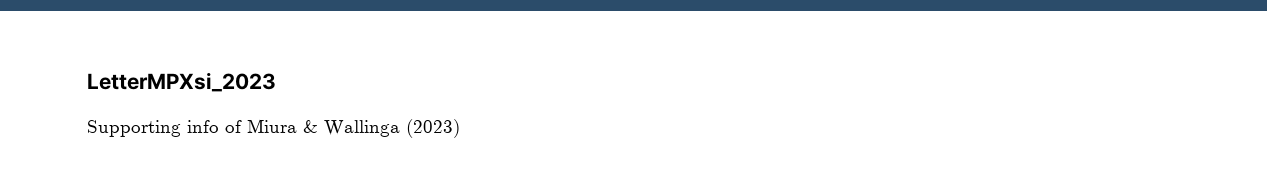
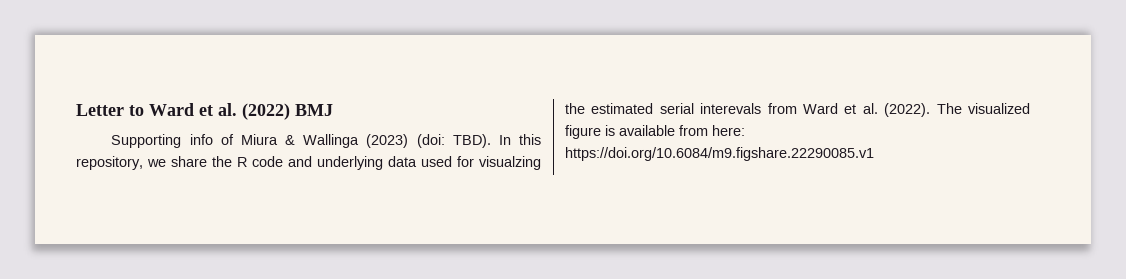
[87,72,276,92] LetterMPXsi_2023 -> [76,103,333,120] Letter to Ward et al. (2022) BMJ
(460, 128) none -> [416,134,541,148] [76,156,541,170] [565,103,1030,117] [565,125,745,139] [565,147,874,161] (doi: TBD). In this repository, we share the R code and underlying data used for visualzing the estimated serial interevals from Ward et al. (2022). The visualized figure is available from here: https://doi.org/10.6084/m9.figshare.22290085.v1

